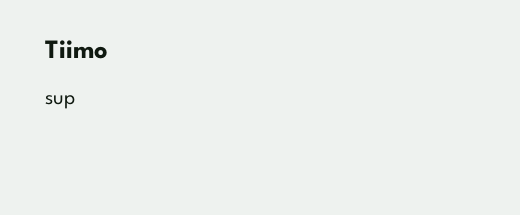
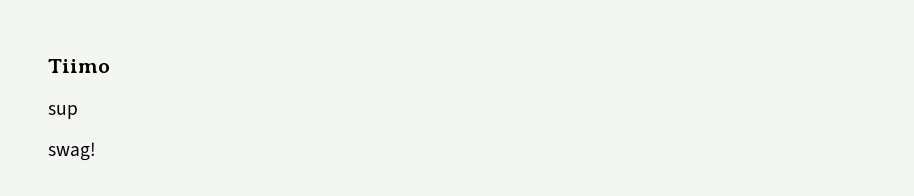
(75, 102) none -> [48,142,96,161] // swag!

